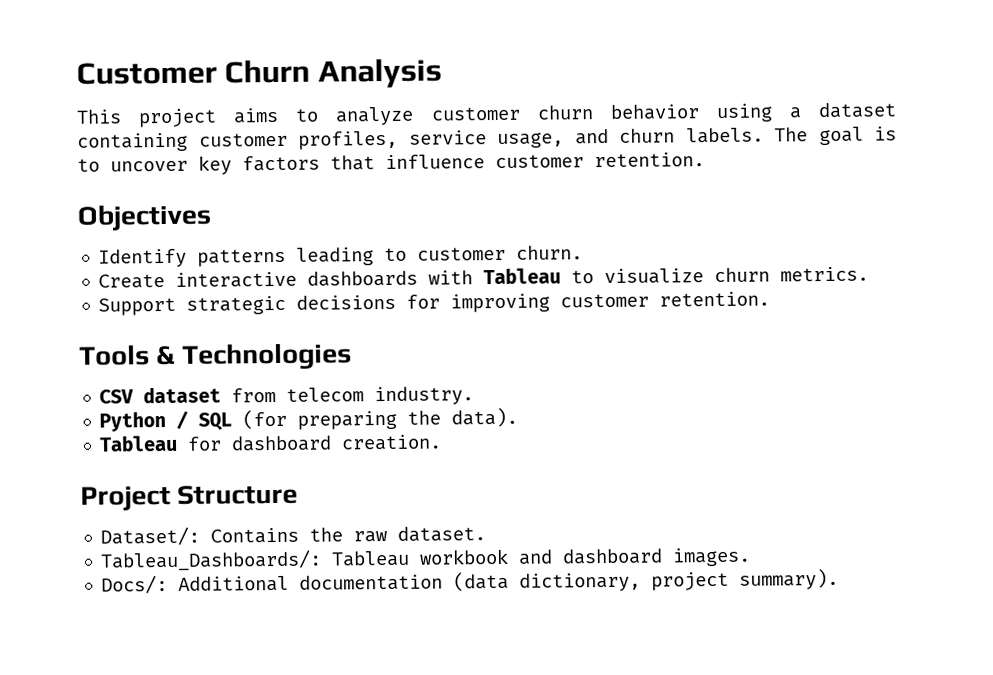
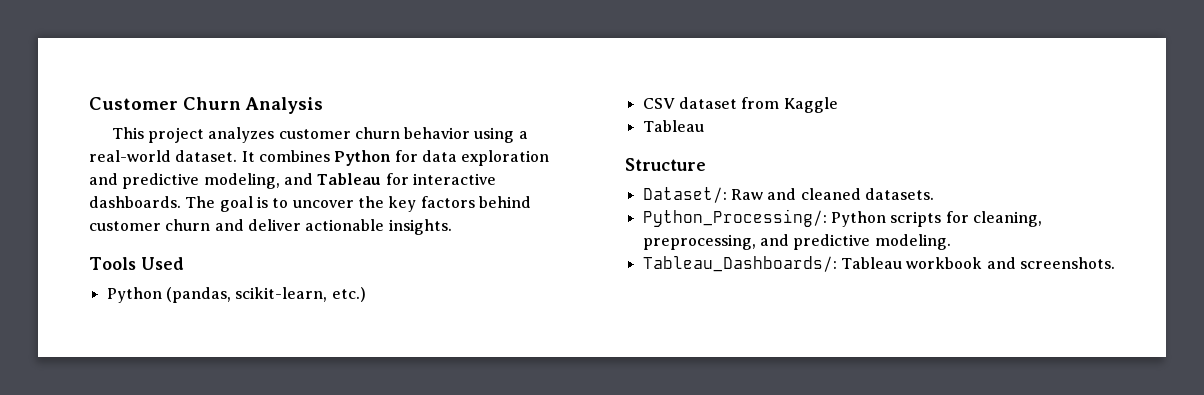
[233,106,415,126] aims to analyze -> [208,127,275,143] analyzes
[818,102,898,119] [77,127,764,152] dataset containing customer profiles, service usage, and churn labels. -> [89,150,550,166] [89,173,496,189] [89,196,181,208] real-world dataset. It combines Python for data exploration and predictive modeling, and Tableau for interactive dashboards.
(188, 166) none -> [357,196,384,208] the
[330,152,705,171] [77,204,212,231] [98,245,584,268] [98,266,870,289] [98,291,771,316] [79,343,352,370] [99,386,475,406] [99,407,519,432] [99,434,443,452] [80,484,299,511] [100,526,487,546] [100,547,752,572] [101,568,840,594] that influence customer retention. // Objectives // Identify patterns leading to customer churn. // Create interactive dashboards with Tableau to visualize churn metrics. // Support strategic decisions for improving customer retention. // Tools & Technologies // CSV dataset from telecom industry. // Python / SQL (for preparing the data). // Tableau for dashboard creation. // Project Structure // Dataset/: Contains the raw dataset. // Tableau_Dashboards/: Tableau workbook and dashboard images. // Docs/: Additional documentation (data dictionary, project summary). -> [478,196,531,208] [89,219,452,235] [89,257,184,270] [106,287,366,303] [642,97,838,113] [642,120,704,132] [625,158,706,171] [642,187,934,203] [642,209,1042,227] [642,234,951,250] [642,256,1115,272] behind customer churn and deliver actionable insights. // Tools Used // Python (pandas, scikit-learn, etc.) // CSV dataset from Kaggle // Tableau // Structure // Dataset/: Raw and cleaned datasets. // Python_Processing/: Python scripts for cleaning, preprocessing, and predictive modeling. // Tableau_Dashboards/: Tableau workbook and screenshots.

